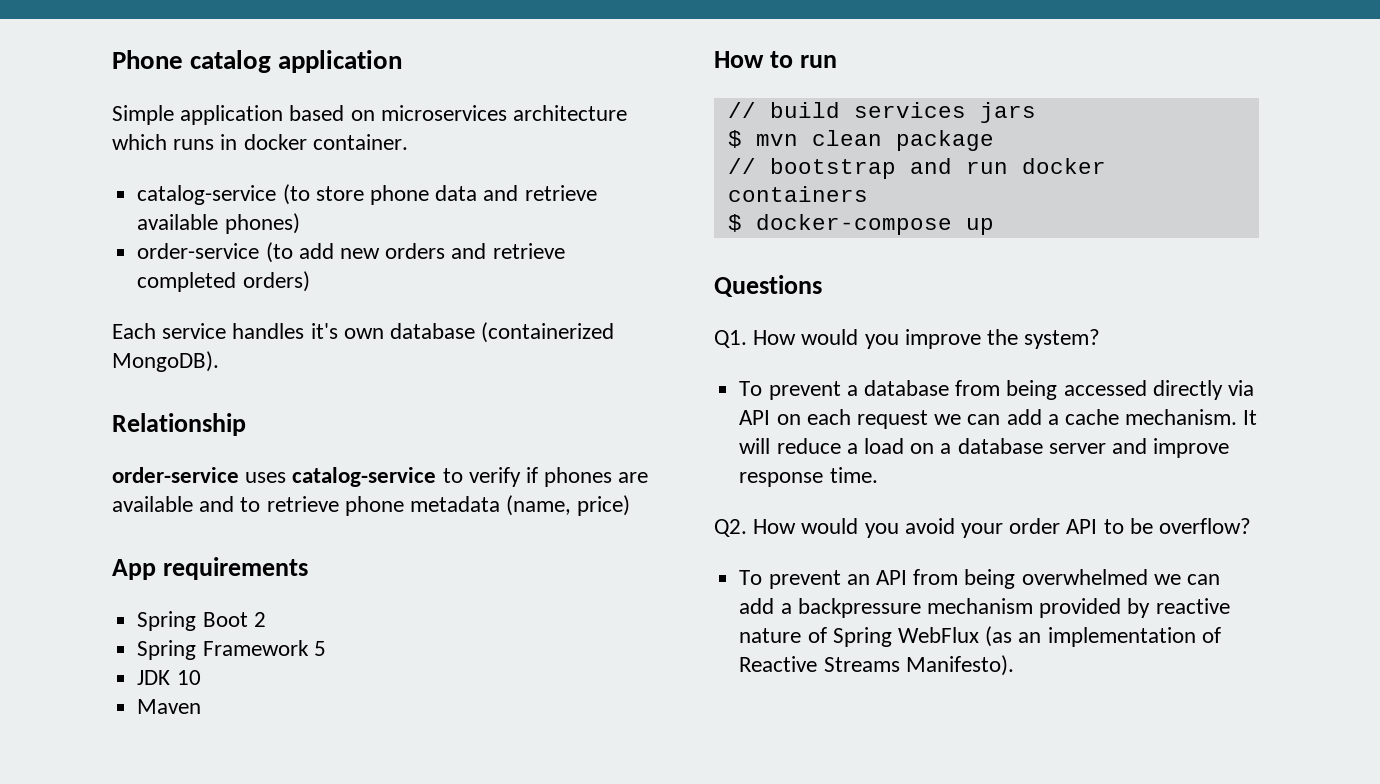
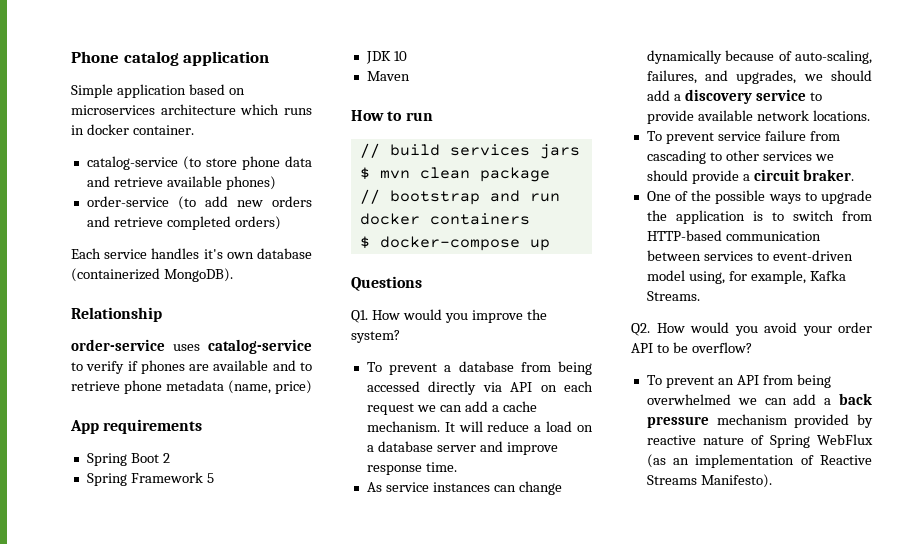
(878, 475) none -> [366,481,562,495] [646,50,872,64] [646,70,872,84] [646,89,822,104] [646,110,870,124] [646,130,840,144] [646,150,834,164] [646,169,854,184] [646,190,872,204] [646,210,872,224] [646,230,821,241] [646,250,853,261] [646,270,846,284] [646,291,700,301] // As service instances can change dynamically because of auto-scaling, failures, and upgrades, we should add a discovery service to provide available network locations. // To prevent service failure from cascading to other services we should provide a circuit braker. // One of the possible ways to upgrade the application is to switch from HTTP-based communication between services to event-driven model using, for example, Kafka Streams.
[797,598,921,618] backpressure -> [839,393,872,405] [646,416,709,428] back pressure

